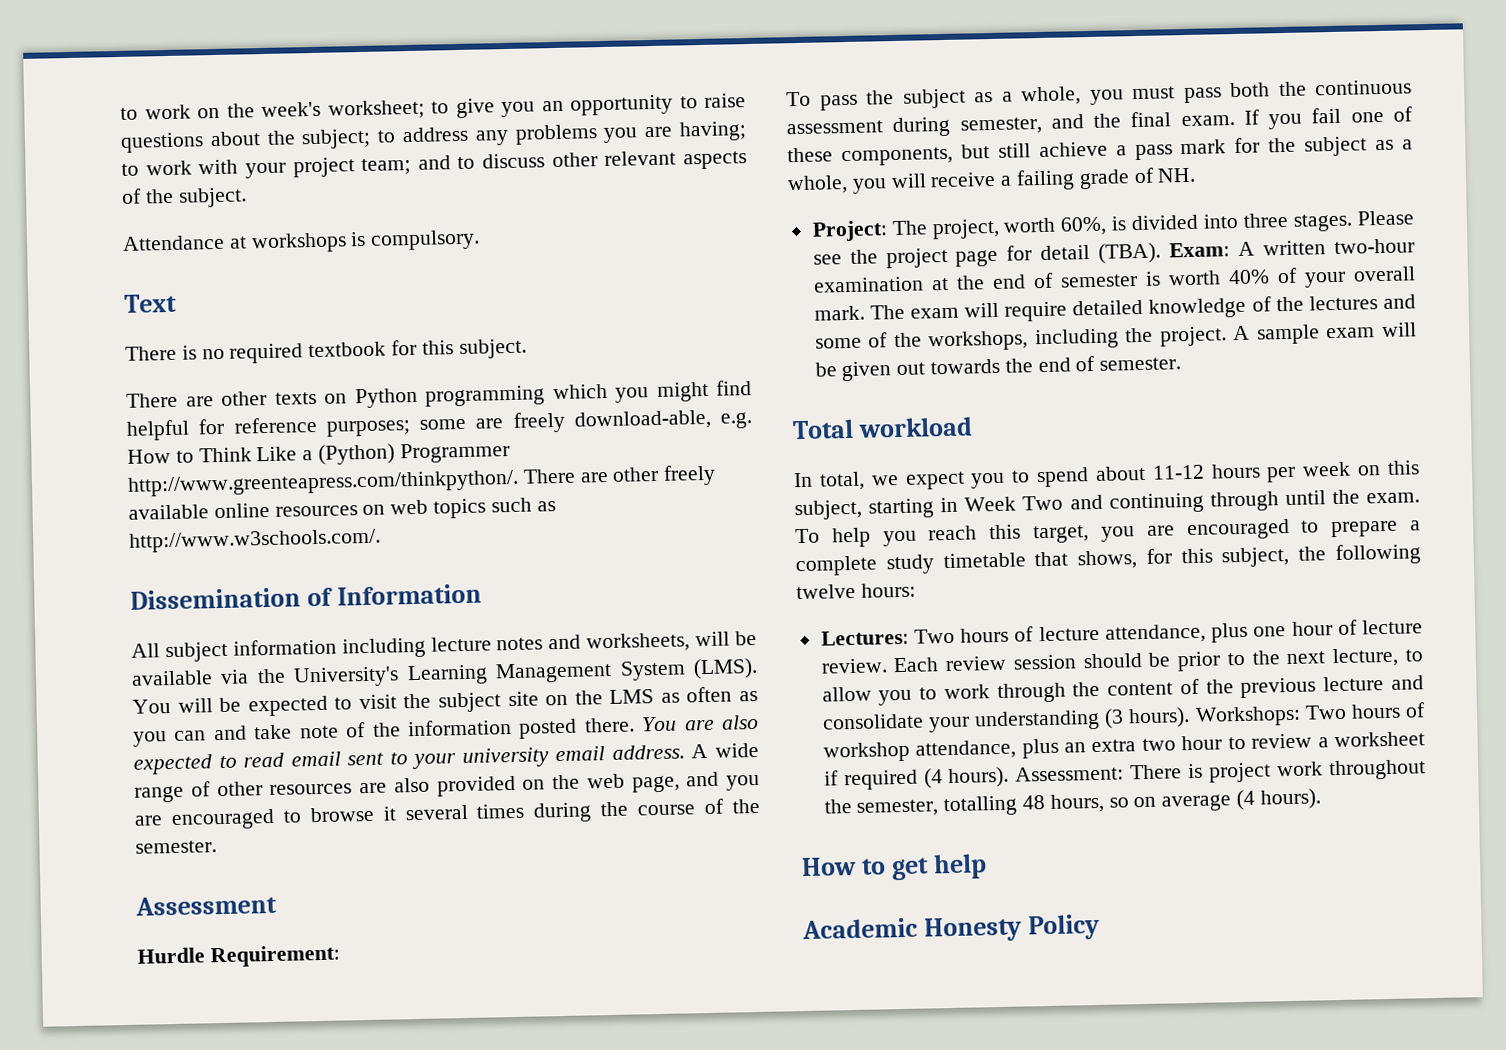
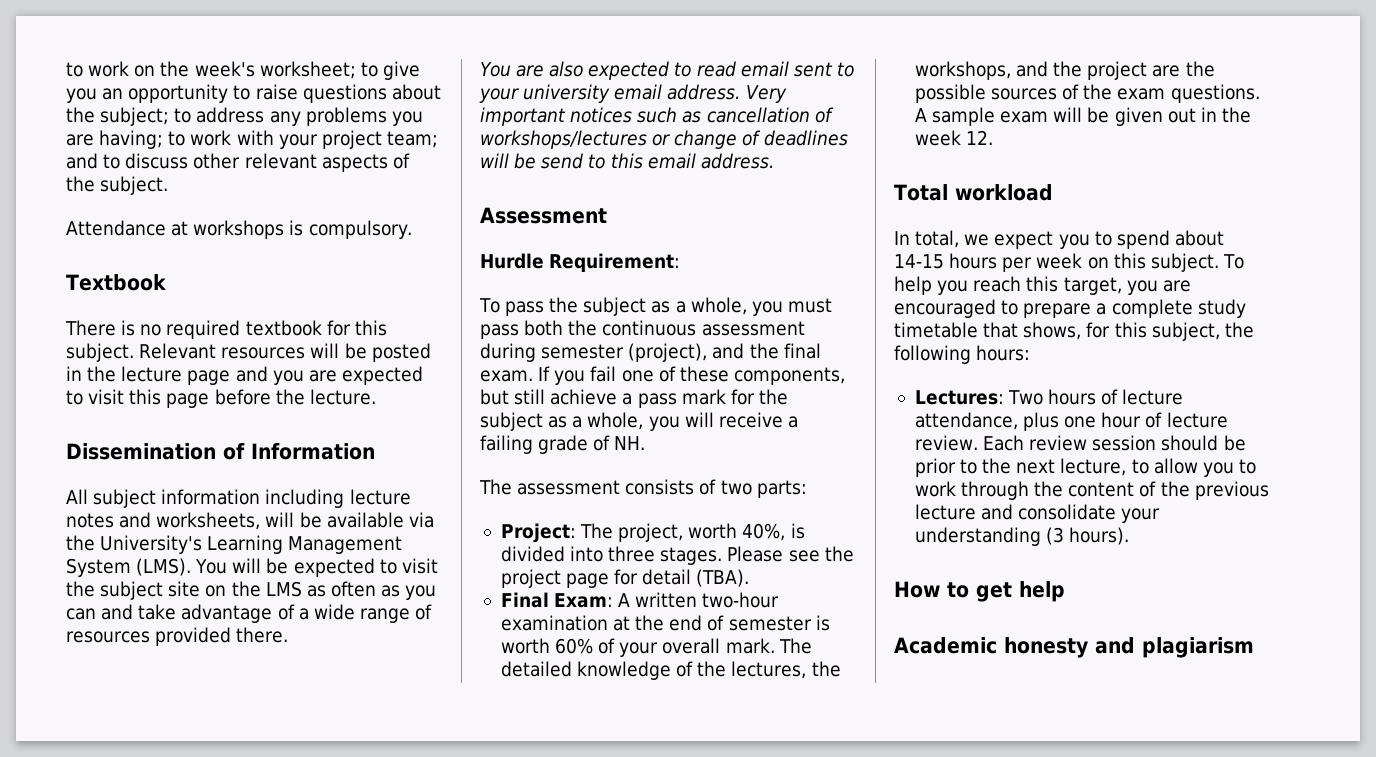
[124,293,177,313] Text -> [66,274,166,291] Textbook
[126,380,752,409] [126,409,753,441] [127,442,510,465] [127,464,717,497] [128,497,556,520] [129,528,381,553] // There are other texts on Python programming which you might find helpful for reference purposes; some are freely download-able, e.g. How to Think Like a (Python) Programmer http://www.greenteapress.com/thinkpython/. There are other freely available online resources on web topics such as http://www.w3schools.com/. -> [139,343,431,362] [66,366,423,385] [66,389,376,408] Relevant resources will be posted in the lecture page and you are expected to visit this page before the lecture.
[299,718,578,739] note of the information posted -> [181,604,433,623] [66,627,232,646] advantage of a wide range of resources provided
(635, 725) none -> (289, 635) //
[691,742,759,759] [134,771,760,803] [134,798,760,831] [135,840,217,854] A wide range of other resources are also provided on the web page, and you are encouraged to browse it several times during the course of the semester. -> [745,85,787,103] [480,107,834,126] [480,130,848,149] [480,153,774,169] Very important notices such as cancellation of workshops/lectures or change of deadlines will be send to this email address.
[959,116,1042,135] semester, -> [541,343,708,362] semester (project),
(1197, 175) none -> [479,479,807,498] // The assessment consists of two parts:
[1060,216,1108,236] 60%, -> [742,523,786,541] 40%,
(1162, 253) none -> [500,592,549,608] // Final
[1227,269,1270,285] 40% -> [555,638,594,654] 60%
[909,301,1068,322] exam will require -> (812, 646) none
[1308,294,1416,311] [814,326,1227,352] lectures and some of the workshops, including the project. -> [731,661,841,679] [914,61,1215,80] [914,84,1260,103] lectures, the workshops, and the project are the possible sources of the exam questions.
[930,355,1182,375] towards the end of semester. -> [1200,107,1251,123] [914,130,994,146] in the week 12.
[1151,464,1205,480] 11-12 -> [894,254,944,269] 14-15
[794,489,1420,521] subject, starting in Week Two and continuing through until the exam. -> [1150,253,1219,272] subject.
[796,583,856,600] twelve -> (971, 354) none
[1194,702,1426,727] [822,731,1425,763] [823,759,1426,791] [823,788,1321,817] Workshops: Two hours of workshop attendance, plus an extra two hour to review a worksheet if required (4 hours). Assessment: There is project work throughout the semester, totalling 48 hours, so on average (4 hours). -> (1130, 536) none
[924,913,1101,943] Honesty Policy -> [1004,637,1254,658] honesty and plagiarism

